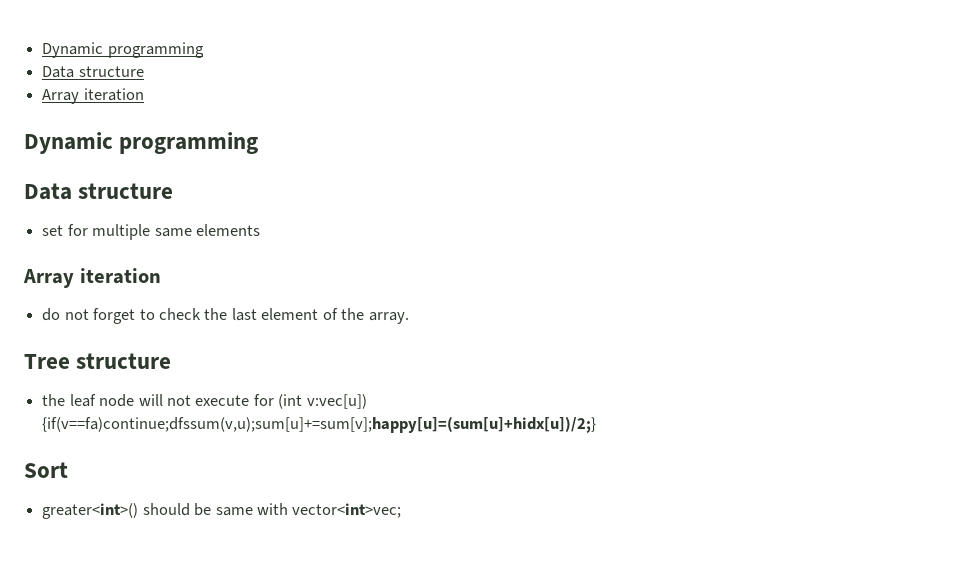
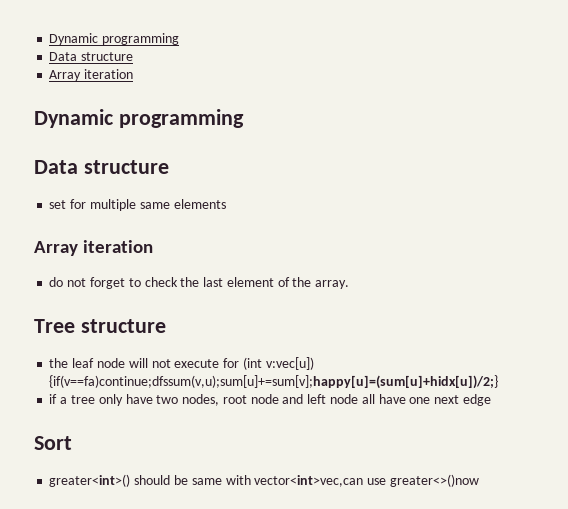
(597, 424) none -> [49,394,491,406] // if a tree only have two nodes, root node and left node all have one next edge
[292,503,402,518] vector<int>vec; -> [254,474,479,487] vector<int>vec,can use greater<>()now

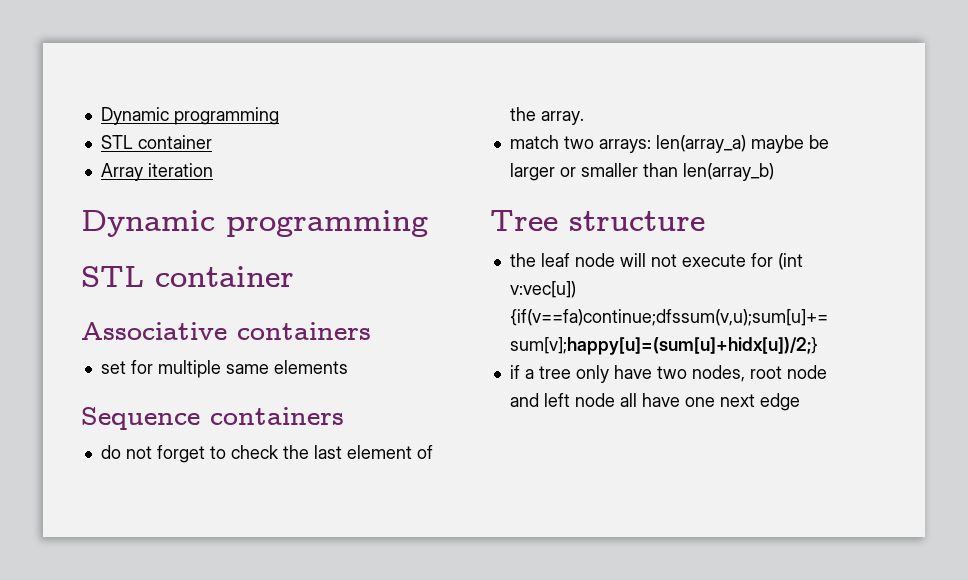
[49,33,180,45] [49,52,134,61] Dynamic programming // Data structure -> [100,107,279,125] [100,135,212,149] Dynamic programming // STL container
[34,160,169,174] Data structure -> [81,266,294,287] [81,322,371,340] STL container // Associative containers
[34,240,154,256] Array iteration -> [81,407,344,430] Sequence containers
(350, 284) none -> [509,135,829,153] [509,163,774,181] // match two arrays: len(array_a) maybe be larger or smaller than len(array_b)
[34,436,72,450] [49,474,479,487] // Sort // greater<int>() should be same with vector<int>vec,can use greater<>()now -> (800, 402) none

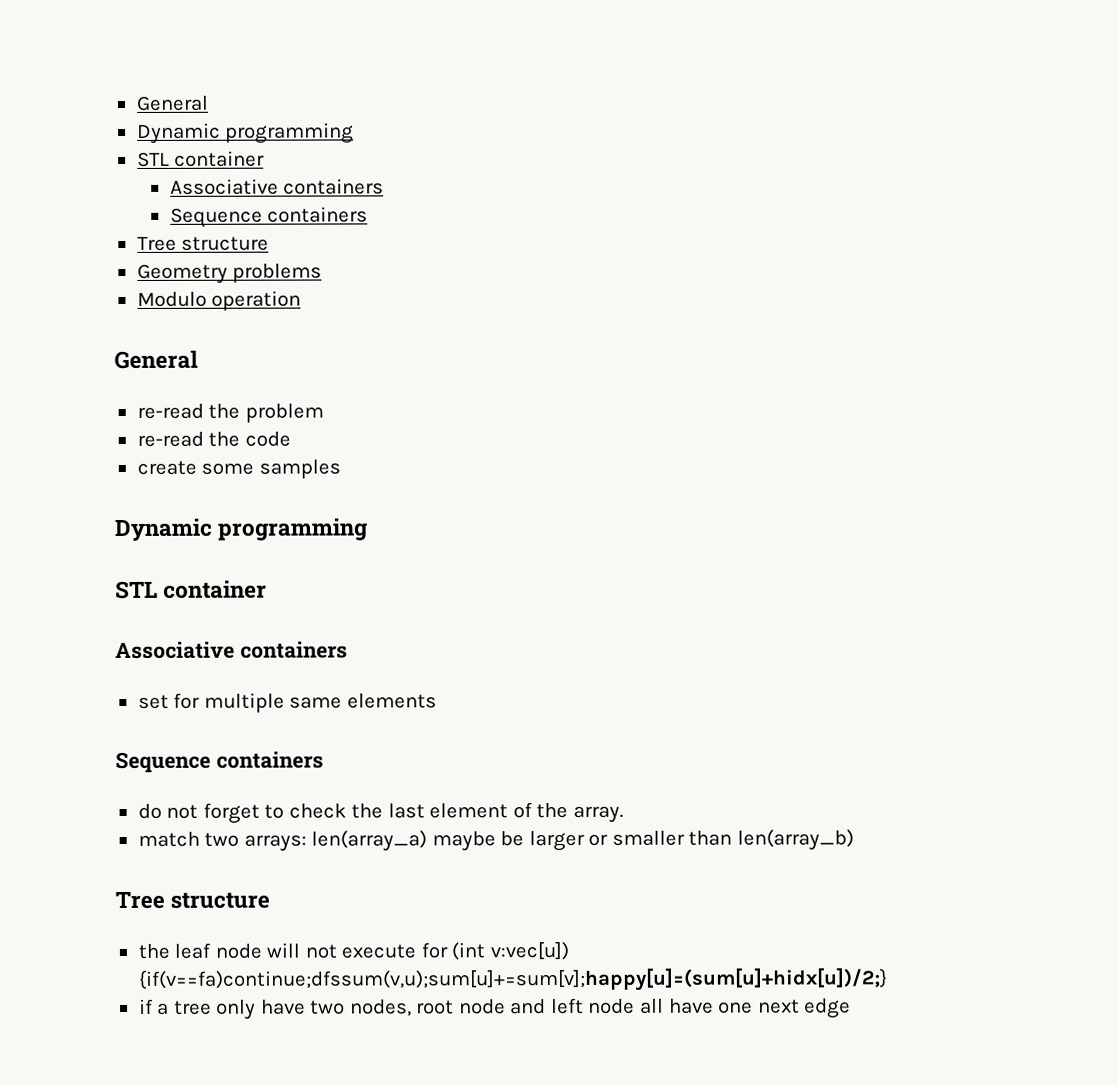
[100,107,279,125] [100,135,212,149] [100,163,213,181] Dynamic programming // STL container // Array iteration -> [135,95,209,111] [136,122,355,144] [136,150,266,167] [169,178,385,195] [169,206,369,228] [136,236,270,251] [136,263,323,284] [136,290,302,311] [114,349,198,370] [136,403,324,423] [136,431,291,447] [136,459,341,479] General // Dynamic programming // STL container // Associative containers // Sequence containers // Tree structure // Geometry problems // Modulo operation // General // re-read the problem // re-read the code // create some samples

